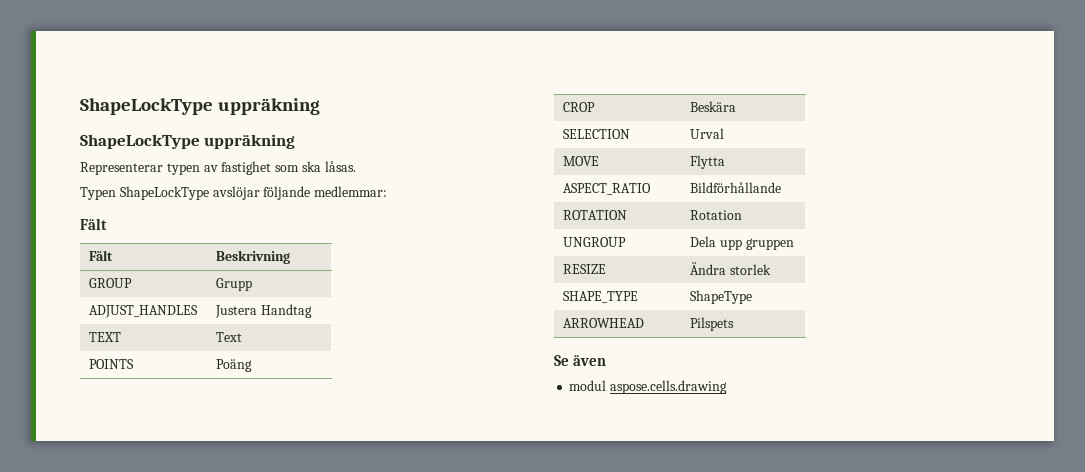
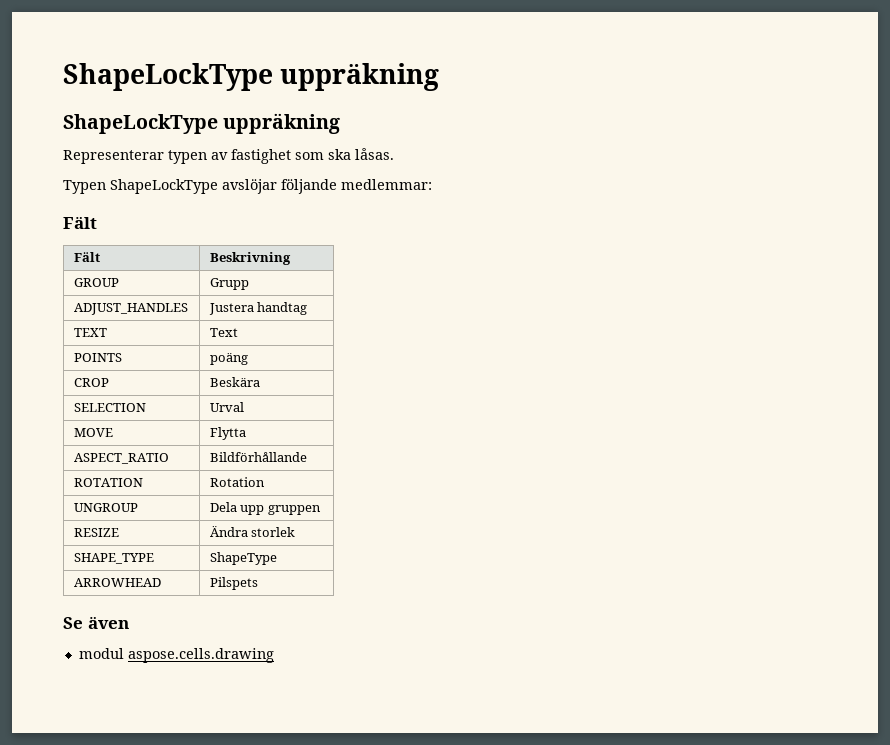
[260,304,312,318] Handtag -> [257,302,308,315] handtag
[216,359,253,372] Poäng -> [209,353,248,365] poäng

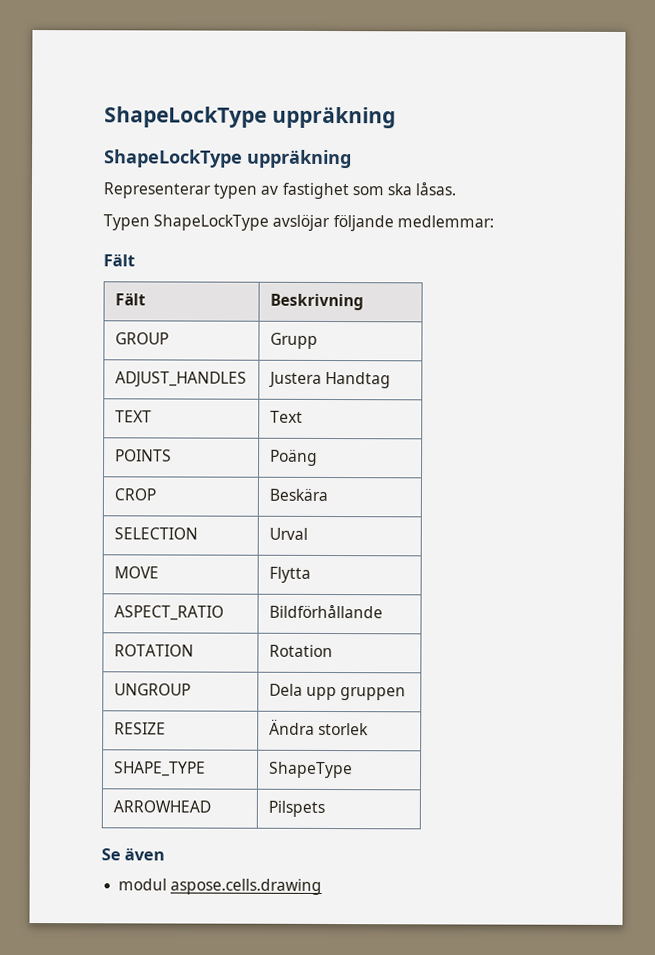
[257,302,308,315] handtag -> [324,371,391,389] Handtag
[209,353,248,365] poäng -> [269,449,318,466] Poäng

